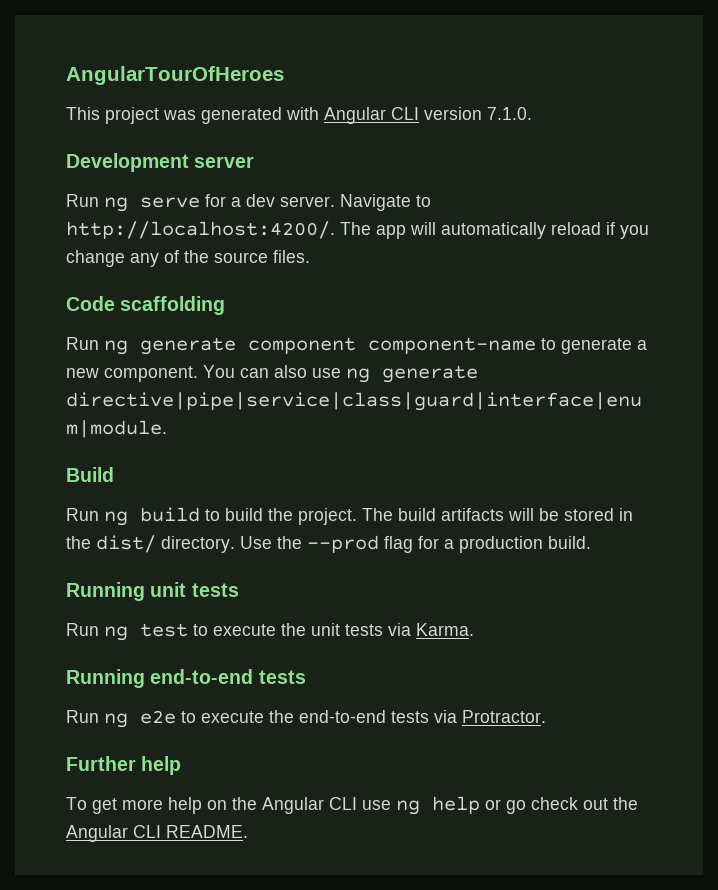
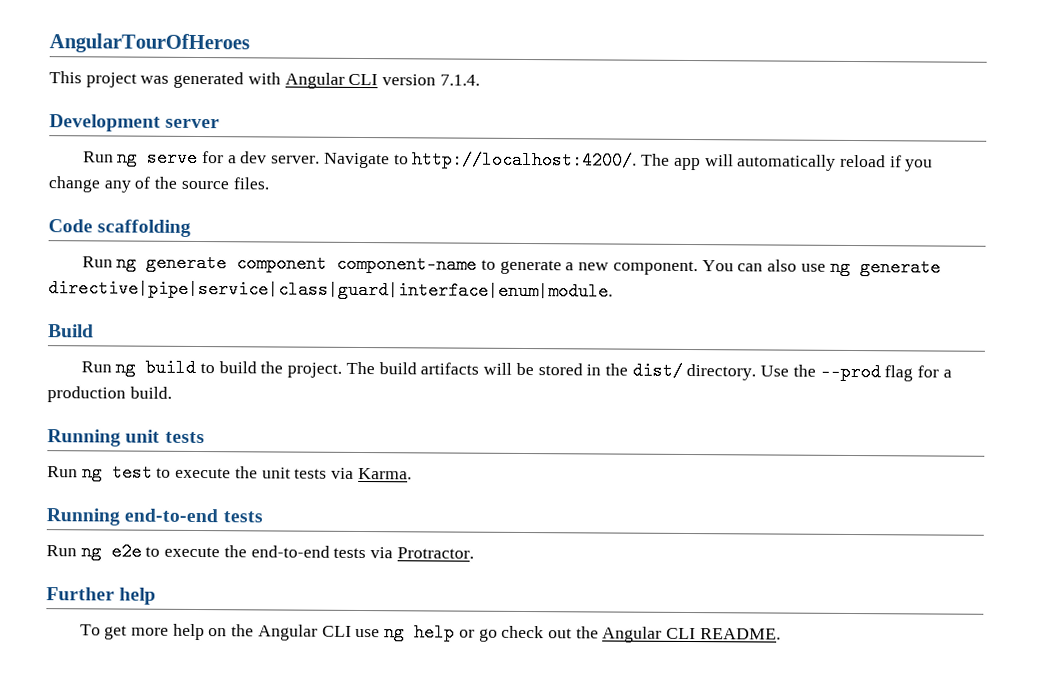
[487,107,532,120] 7.1.0. -> [439,74,480,86] 7.1.4.

